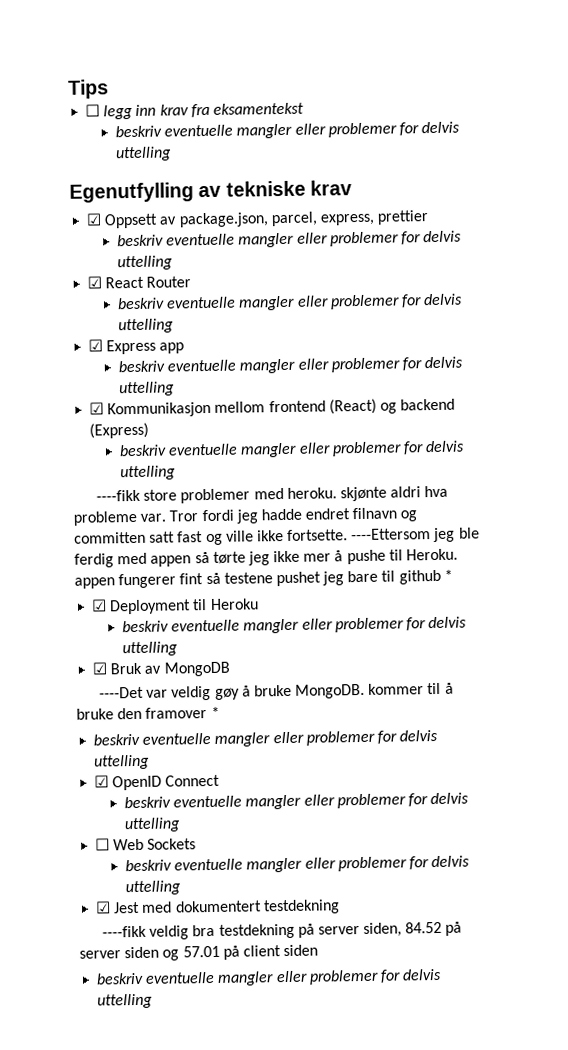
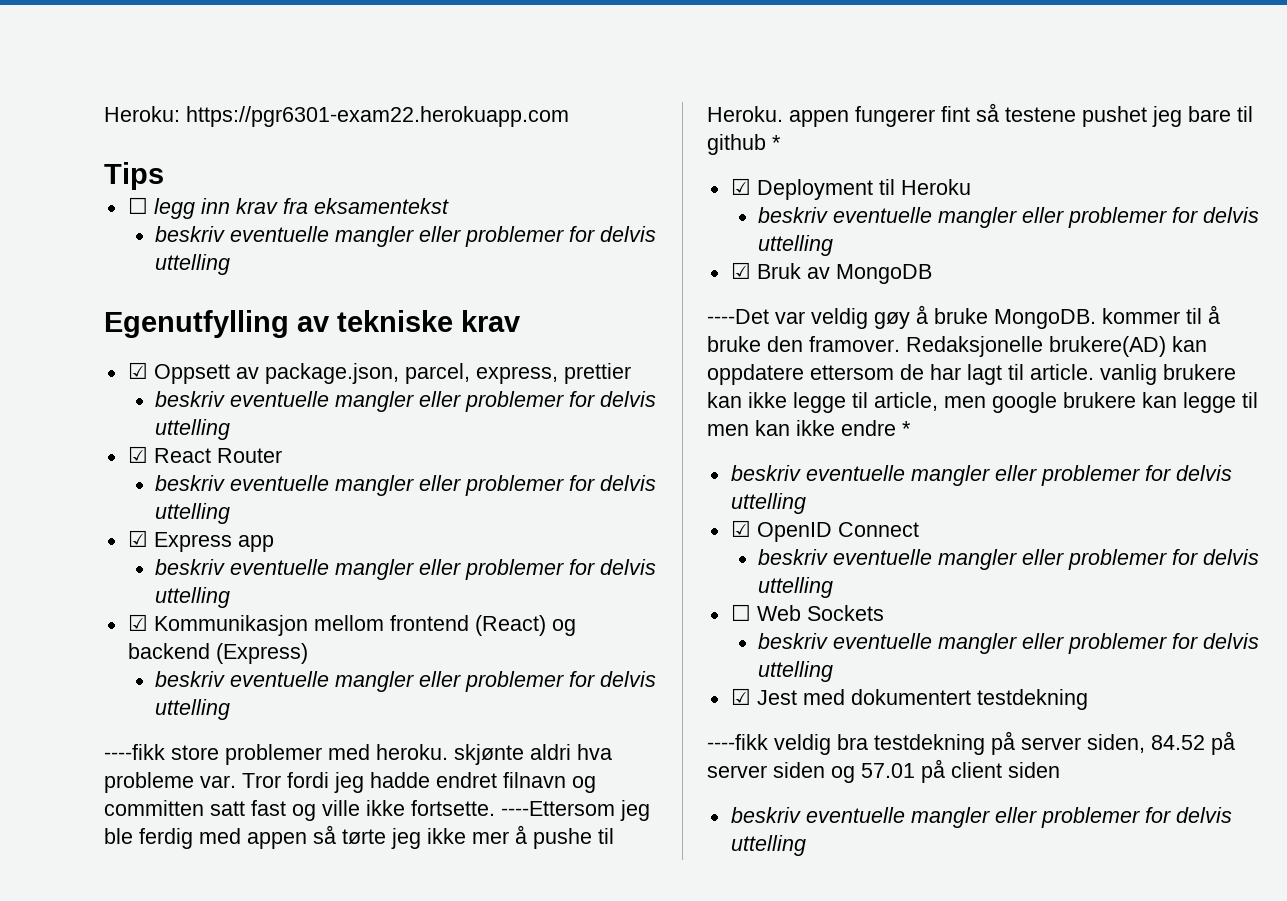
(68, 89) none -> [104,106,569,127] Heroku: https://pgr6301-exam22.herokuapp.com //
[145,707,208,719] framover -> [809,336,1207,357] [707,364,1236,385] [707,392,1258,413] [707,420,896,436] framover. Redaksjonelle brukere(AD) kan oppdatere ettersom de har lagt til article. vanlig brukere kan ikke legge til article, men google brukere kan legge til men kan ikke endre

